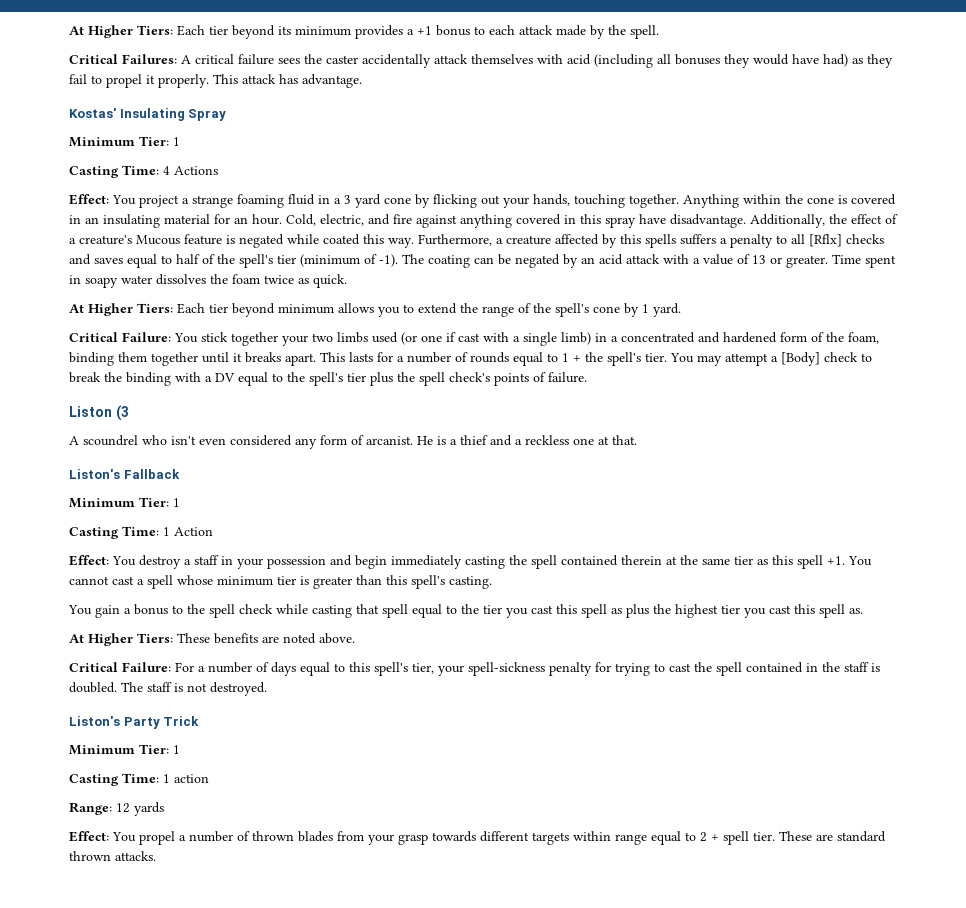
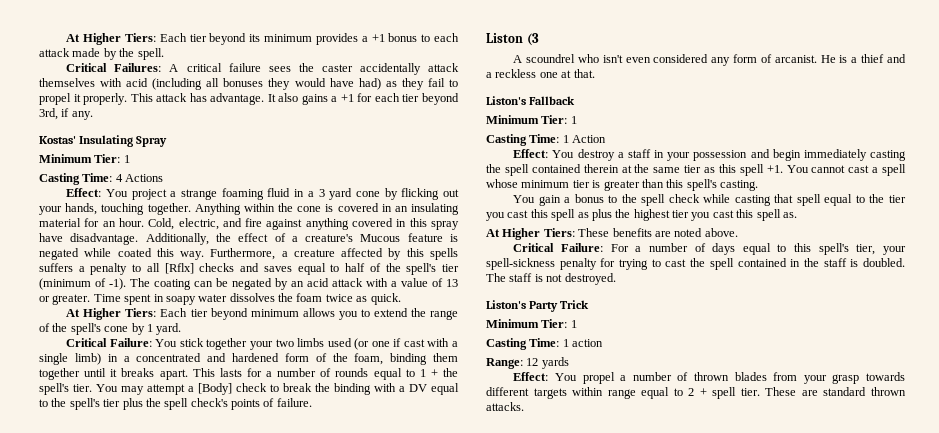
(362, 81) none -> [267,93,460,105] [39,108,93,120] It also gains a +1 for each tier beyond 3rd, if any.

